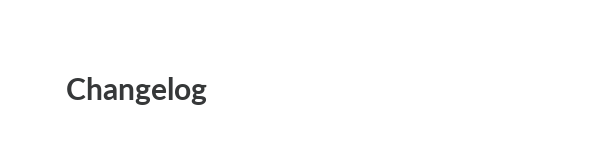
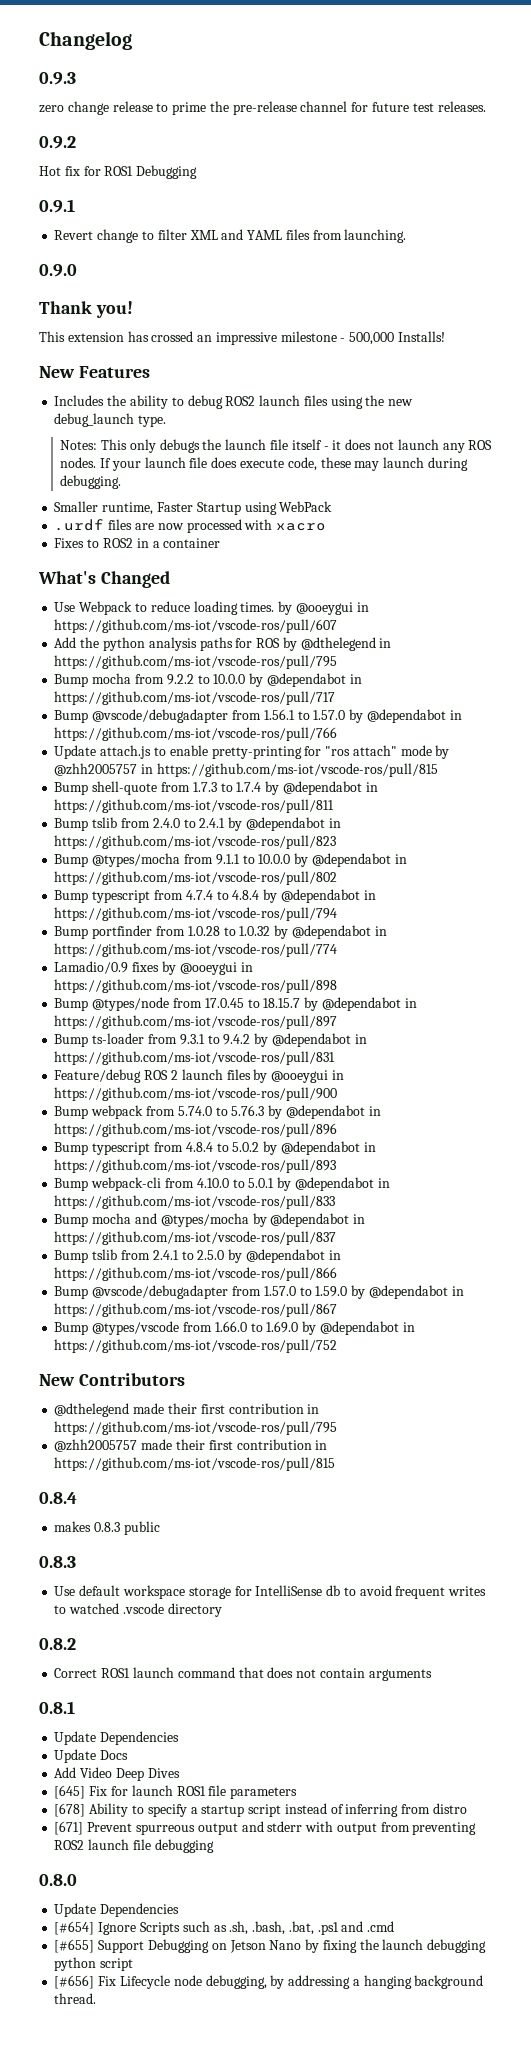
(207, 91) none -> [39,72,76,85] [39,101,486,115] [39,136,76,149] [39,165,198,179] [39,199,75,213] [54,229,407,243] [39,264,77,277] [39,301,133,318] [39,331,446,345] [39,366,150,378] [54,395,414,409] [54,413,167,427] [60,439,493,453] [60,457,468,471] [60,475,122,489] [54,501,333,515] [54,519,327,533] [54,538,221,548] [38,571,170,588] [54,601,369,615] [54,619,338,633] [54,637,392,651] [54,655,338,669] [54,673,362,687] [54,691,336,705] [54,709,462,723] [54,727,338,741] [54,745,450,759] [54,763,438,777] [54,781,378,795] [54,799,335,813] [54,817,341,831] [54,835,337,849] [54,853,407,867] [54,871,338,885] [54,889,376,903] [54,907,338,921] [54,925,387,939] [54,943,338,957] [54,961,253,975] [54,979,338,993] [54,997,417,1011] [54,1015,338,1029] [54,1033,367,1047] [54,1051,336,1065] [54,1069,344,1083] [54,1087,338,1101] [54,1105,381,1119] [54,1123,338,1137] [54,1141,376,1155] [54,1159,337,1173] [54,1177,390,1191] [54,1195,336,1209] [54,1213,366,1227] [54,1231,337,1245] [54,1249,341,1263] [54,1267,338,1281] [54,1285,464,1299] [54,1303,338,1317] [54,1321,415,1335] [54,1339,338,1353] [39,1373,185,1386] [54,1403,320,1417] [54,1421,338,1435] [54,1439,328,1452] [54,1457,336,1471] [39,1492,77,1504] [54,1521,160,1535] [39,1556,76,1568] [54,1585,487,1599] [54,1603,222,1617] [39,1638,76,1650] [54,1667,432,1681] [39,1701,75,1714] [54,1731,180,1745] [54,1749,129,1763] [54,1767,180,1781] [54,1785,298,1799] [54,1803,467,1817] [54,1821,477,1835] [54,1839,214,1853] [39,1874,77,1886] [54,1903,180,1917] [54,1921,395,1935] [54,1939,487,1953] [54,1957,134,1971] [54,1975,484,1989] [54,1993,97,2004] // 0.9.3 // zero change release to prime the pre-release channel for future test releases. // 0.9.2 // Hot fix for ROS1 Debugging // 0.9.1 // Revert change to filter XML and YAML files from launching. // 0.9.0 // Thank you! // This extension has crossed an impressive milestone - 500,000 Installs! // New Features // Includes the ability to debug ROS2 launch files using the new debug_launch type. // Notes: This only debugs the launch file itself - it does not launch any ROS nodes. If your launch file does execute code, these may launch during debugging. // Smaller runtime, Faster Startup using WebPack // .urdf files are now processed with xacro // Fixes to ROS2 in a container // What's Changed // Use Webpack to reduce loading times. by @ooeygui in https://github.com/ms-iot/vscode-ros/pull/607 // Add the python analysis paths for ROS by @dthelegend in https://github.com/ms-iot/vscode-ros/pull/795 // Bump mocha from 9.2.2 to 10.0.0 by @dependabot in https://github.com/ms-iot/vscode-ros/pull/717 // Bump @vscode/debugadapter from 1.56.1 to 1.57.0 by @dependabot in https://github.com/ms-iot/vscode-ros/pull/766 // Update attach.js to enable pretty-printing for "ros attach" mode by @zhh2005757 in https://github.com/ms-iot/vscode-ros/pull/815 // Bump shell-quote from 1.7.3 to 1.7.4 by @dependabot in https://github.com/ms-iot/vscode-ros/pull/811 // Bump tslib from 2.4.0 to 2.4.1 by @dependabot in https://github.com/ms-iot/vscode-ros/pull/823 // Bump @types/mocha from 9.1.1 to 10.0.0 by @dependabot in https://github.com/ms-iot/vscode-ros/pull/802 // Bump typescript from 4.7.4 to 4.8.4 by @dependabot in https://github.com/ms-iot/vscode-ros/pull/794 // Bump portfinder from 1.0.28 to 1.0.32 by @dependabot in https://github.com/ms-iot/vscode-ros/pull/774 // Lamadio/0.9 fixes by @ooeygui in https://github.com/ms-iot/vscode-ros/pull/898 // Bump @types/node from 17.0.45 to 18.15.7 by @dependabot in https://github.com/ms-iot/vscode-ros/pull/897 // Bump ts-loader from 9.3.1 to 9.4.2 by @dependabot in https://github.com/ms-iot/vscode-ros/pull/831 // Feature/debug ROS 2 launch files by @ooeygui in https://github.com/ms-iot/vscode-ros/pull/900 // Bump webpack from 5.74.0 to 5.76.3 by @dependabot in https://github.com/ms-iot/vscode-ros/pull/896 // Bump typescript from 4.8.4 to 5.0.2 by @dependabot in https://github.com/ms-iot/vscode-ros/pull/893 // Bump webpack-cli from 4.10.0 to 5.0.1 by @dependabot in https://github.com/ms-iot/vscode-ros/pull/833 // Bump mocha and @types/mocha by @dependabot in https://github.com/ms-iot/vscode-ros/pull/837 // Bump tslib from 2.4.1 to 2.5.0 by @dependabot in https://github.com/ms-iot/vscode-ros/pull/866 // Bump @vscode/debugadapter from 1.57.0 to 1.59.0 by @dependabot in https://github.com/ms-iot/vscode-ros/pull/867 // Bump @types/vscode from 1.66.0 to 1.69.0 by @dependabot in https://github.com/ms-iot/vscode-ros/pull/752 // New Contributors // @dthelegend made their first contribution in https://github.com/ms-iot/vscode-ros/pull/795 // @zhh2005757 made their first contribution in https://github.com/ms-iot/vscode-ros/pull/815 // 0.8.4 // makes 0.8.3 public // 0.8.3 // Use default workspace storage for IntelliSense db to avoid frequent writes to watched .vscode directory // 0.8.2 // Correct ROS1 launch command that does not contain arguments // 0.8.1 // Update Dependencies // Update Docs // Add Video Deep Dives // [645] Fix for launch ROS1 file parameters // [678] Ability to specify a startup script instead of inferring from distro // [671] Prevent spurreous output and stderr with output from preventing ROS2 launch file debugging // 0.8.0 // Update Dependencies // [#654] Ignore Scripts such as .sh, .bash, .bat, .ps1 and .cmd // [#655] Support Debugging on Jetson Nano by fixing the launch debugging python script // [#656] Fix Lifecycle node debugging, by addressing a hanging background thread.

